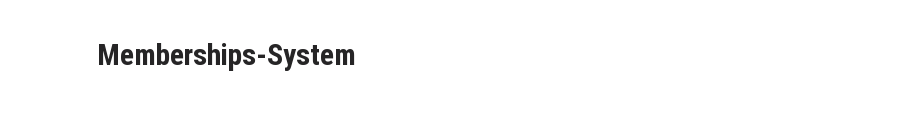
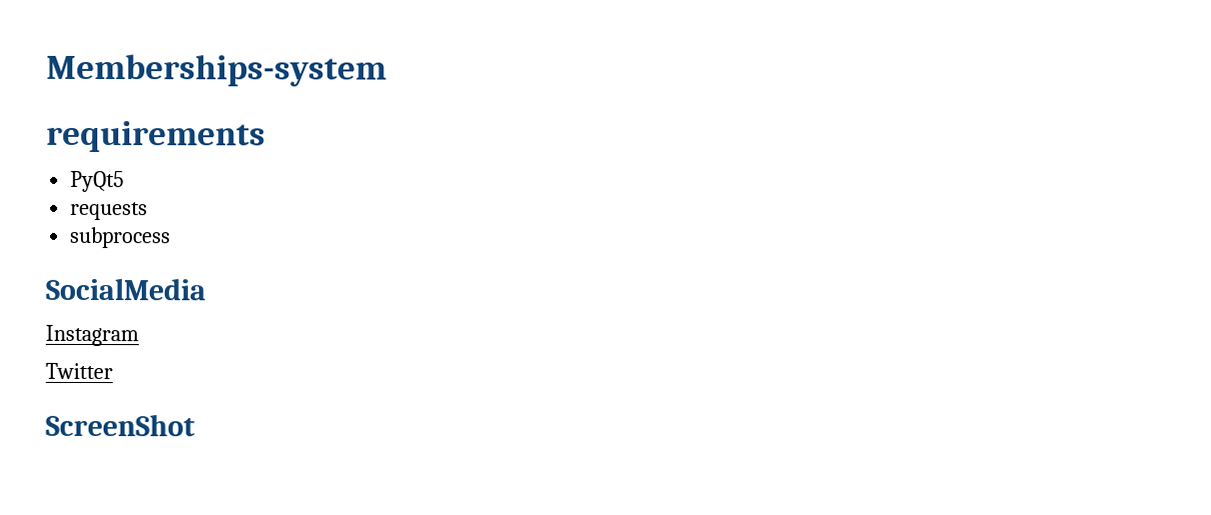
[97,43,356,71] Memberships-System -> [46,53,387,87] [46,120,266,153] [70,170,125,193] [70,201,149,221] [70,226,172,249] [45,277,206,301] [45,324,139,347] [45,362,113,380] [45,413,195,437] Memberships-system // requirements // PyQt5 // requests // subprocess // SocialMedia // Instagram // Twitter // ScreenShot

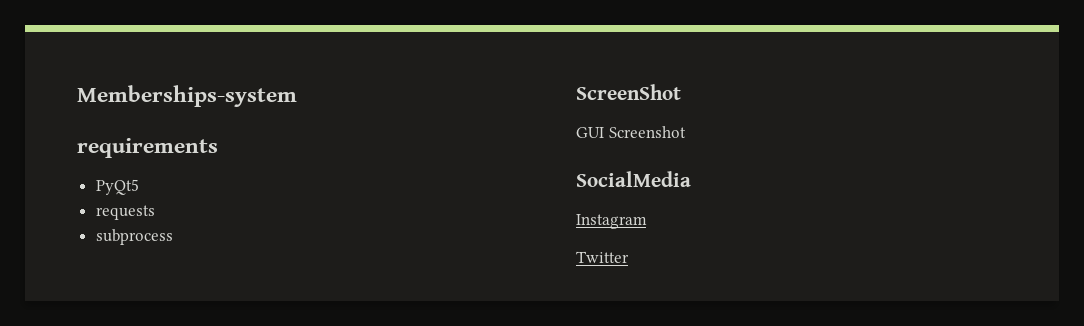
(172, 237) none -> [576,84,681,100] [576,126,686,138] // ScreenShot // GUI Screenshot
[45,413,195,437] // ScreenShot -> (629, 257) none

